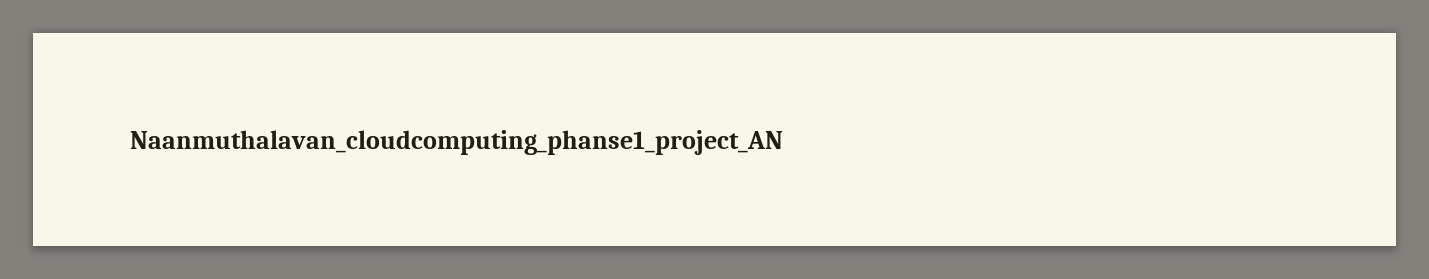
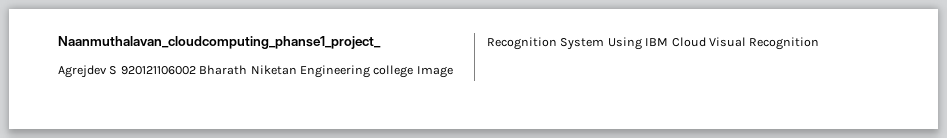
[130,130,783,155] Naanmuthalavan_cloudcomputing_phanse1_project_AN -> [58,36,381,49] [58,65,453,78] [487,37,820,50] Naanmuthalavan_cloudcomputing_phanse1_project_ // Agrejdev S 920121106002 Bharath Niketan Engineering college Image Recognition System Using IBM Cloud Visual Recognition

